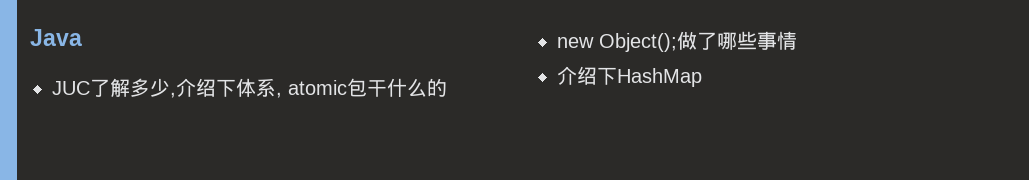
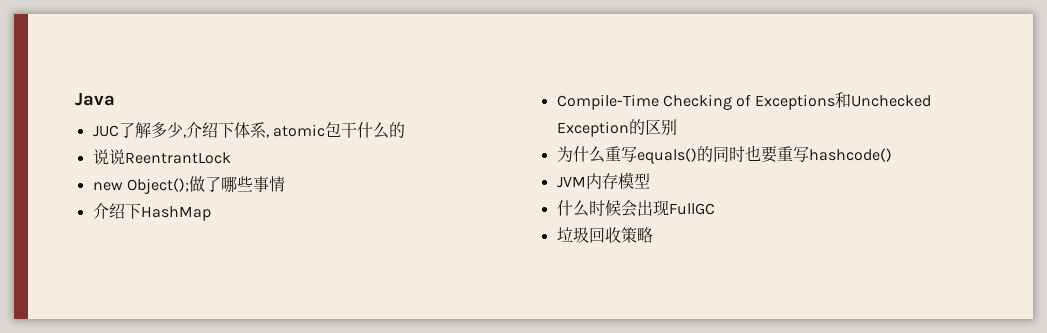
(447, 87) none -> [92,149,231,165] // 说说ReentrantLock
(702, 77) none -> [556,92,931,110] [556,119,677,137] [556,145,892,164] [556,172,650,189] [556,200,715,217] [556,227,653,243] // Compile-Time Checking of Exceptions和Unchecked Exception的区别 // 为什么重写equals()的同时也要重写hashcode() // JVM内存模型 // 什么时候会出现FullGC // 垃圾回收策略

